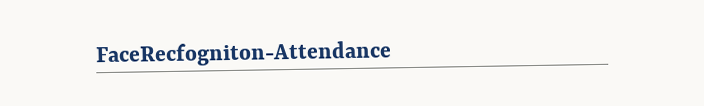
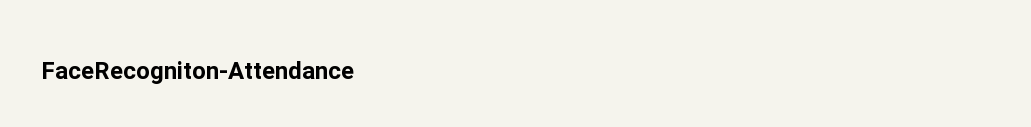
[95,40,392,68] FaceRecfogniton-Attendance -> [41,61,354,84] FaceRecogniton-Attendance

